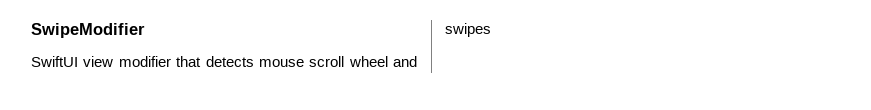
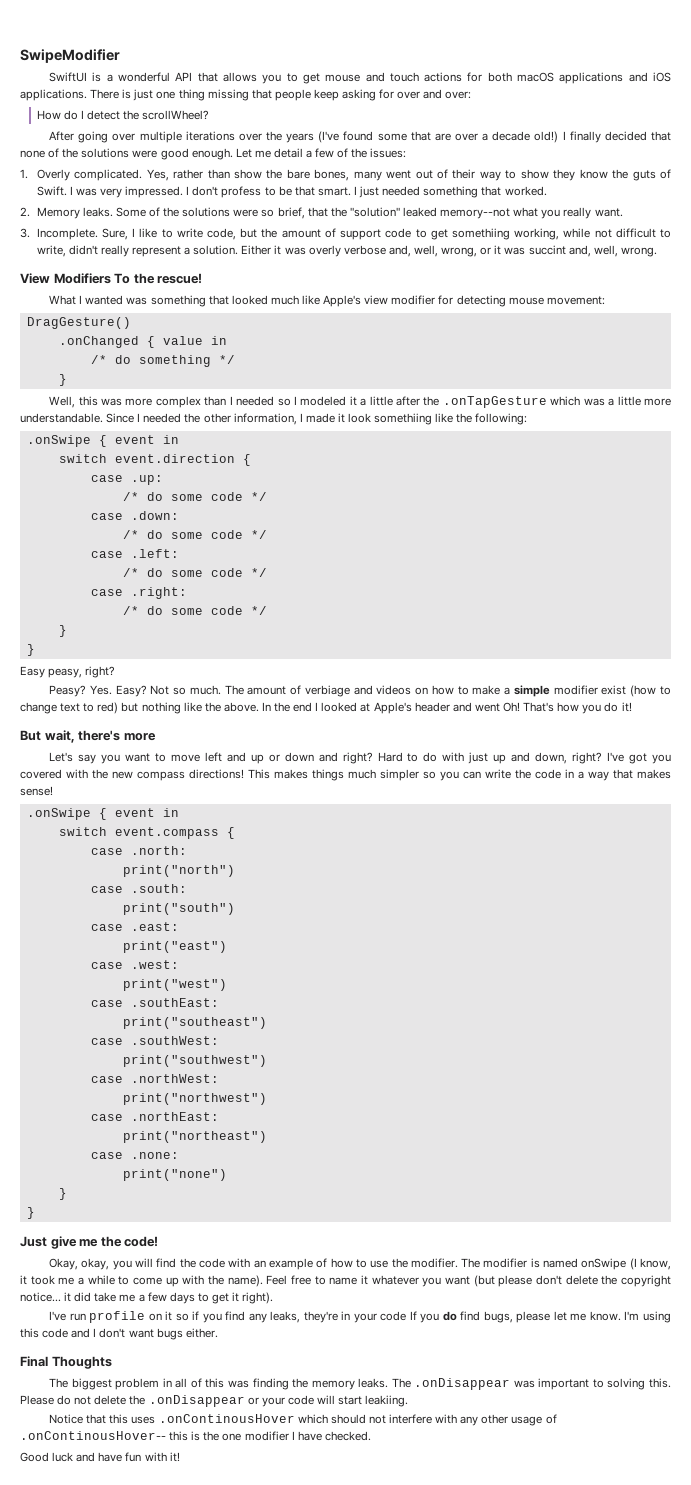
[83,56,417,67] [445,23,491,37] view modifier that detects mouse scroll wheel and swipes -> [92,72,671,84] [20,89,472,101] [36,110,210,120] [49,131,671,143] [20,148,407,160] [20,169,672,181] [36,186,547,198] [20,207,623,219] [20,228,671,240] [36,245,657,257] [20,273,203,284] [49,295,605,307] [26,317,131,329] [58,336,227,348] [90,355,235,367] [58,374,67,386] [49,396,672,408] [20,413,528,425] [26,435,179,447] [58,454,251,466] [90,475,163,485] [122,492,267,501] [90,511,179,520] [122,530,267,539] [90,549,179,558] [122,568,267,577] [90,587,187,599] [122,606,267,615] [58,625,67,637] [26,644,35,656] [20,666,116,678] [49,685,671,697] [20,702,632,714] [20,730,156,743] [49,752,672,764] [20,769,671,781] [20,786,53,796] [26,808,179,820] [58,827,235,839] [90,846,187,855] [122,865,235,877] [90,884,187,893] [122,903,235,915] [90,922,179,931] [122,941,227,953] [90,960,179,969] [122,979,227,991] [90,998,219,1007] [122,1017,267,1029] [90,1036,219,1045] [122,1055,267,1067] [90,1074,219,1083] [122,1093,267,1105] [90,1112,219,1121] [122,1131,267,1143] [90,1152,179,1159] [122,1169,227,1181] [58,1188,67,1200] [26,1207,35,1219] [20,1236,159,1249] [49,1258,671,1270] [20,1275,671,1287] [20,1292,274,1304] [49,1311,671,1323] [20,1328,218,1340] [20,1356,112,1369] [49,1378,672,1390] [20,1395,409,1407] [49,1414,557,1426] [20,1431,371,1441] [20,1452,180,1462] is a wonderful API that allows you to get mouse and touch actions for both macOS applications and iOS applications. There is just one thing missing that people keep asking for over and over: // How do I detect the scrollWheel? // After going over multiple iterations over the years (I've found some that are over a decade old!) I finally decided that none of the solutions were good enough. Let me detail a few of the issues: // 1. Overly complicated. Yes, rather than show the bare bones, many went out of their way to show they know the guts of Swift. I was very impressed. I don't profess to be that smart. I just needed something that worked. // 2. Memory leaks. Some of the solutions were so brief, that the "solution" leaked memory--not what you really want. // 3. Incomplete. Sure, I like to write code, but the amount of support code to get somethiing working, while not difficult to write, didn't really represent a solution. Either it was overly verbose and, well, wrong, or it was succint and, well, wrong. // View Modifiers To the rescue! // What I wanted was something that looked much like Apple's view modifier for detecting mouse movement: // DragGesture() // .onChanged { value in // /* do something */ // } // Well, this was more complex than I needed so I modeled it a little after the .onTapGesture which was a little more understandable. Since I needed the other information, I made it look somethiing like the following: // .onSwipe { event in // switch event.direction { // case .up: // /* do some code */ // case .down: // /* do some code */ // case .left: // /* do some code */ // case .right: // /* do some code */ // } // } // Easy peasy, right? // Peasy? Yes. Easy? Not so much. The amount of verbiage and videos on how to make a simple modifier exist (how to change text to red) but nothing like the above. In the end I looked at Apple's header and went Oh! That's how you do it! // But wait, there's more // Let's say you want to move left and up or down and right? Hard to do with just up and down, right? I've got you covered with the new compass directions! This makes things much simpler so you can write the code in a way that makes sense! // .onSwipe { event in // switch event.compass { // case .north: // print("north") // case .south: // print("south") // case .east: // print("east") // case .west: // print("west") // case .southEast: // print("southeast") // case .southWest: // print("southwest") // case .northWest: // print("northwest") // case .northEast: // print("northeast") // case .none: // print("none") // } // } // Just give me the code! // Okay, okay, you will find the code with an example of how to use the modifier. The modifier is named onSwipe (I know, it took me a while to come up with the name). Feel free to name it whatever you want (but please don't delete the copyright notice... it did take me a few days to get it right). // I've run profile on it so if you find any leaks, they're in your code If you do find bugs, please let me know. I'm using this code and I don't want bugs either. // Final Thoughts // The biggest problem in all of this was finding the memory leaks. The .onDisappear was important to solving this. Please do not delete the .onDisappear or your code will start leakiing. // Notice that this uses .onContinousHover which should not interfere with any other usage of .onContinousHover-- this is the one modifier I have checked. // Good luck and have fun with it!

